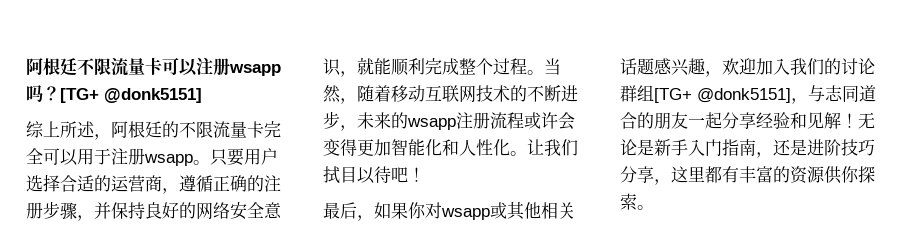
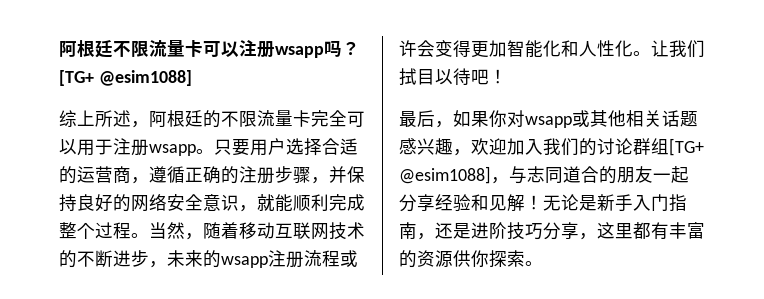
[104,88,202,103] @donk5151] -> [98,70,192,86] @esim1088]
[697,88,791,103] @donk5151] -> [399,166,491,184] @esim1088]

